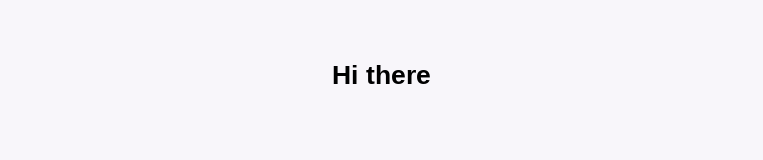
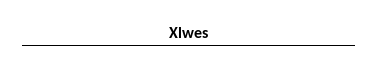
[332,65,431,84] Hi there -> [169,27,208,38] Xlwes

